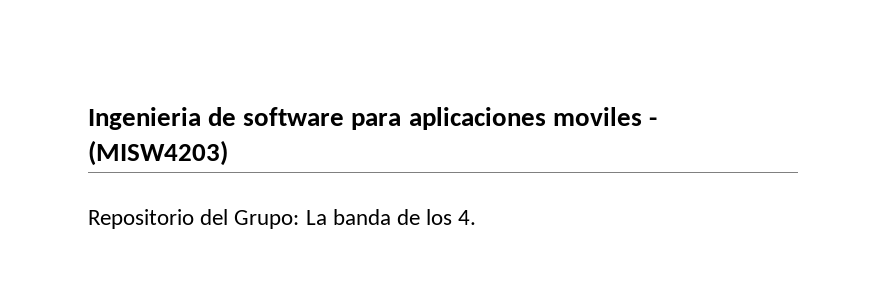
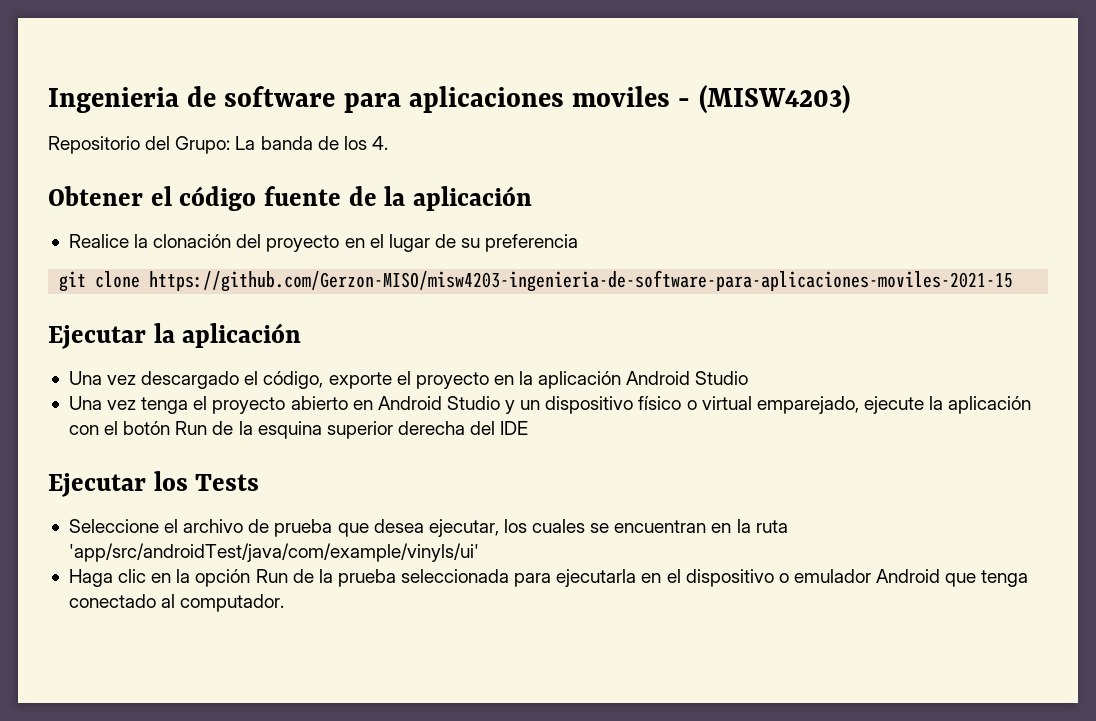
(477, 217) none -> [48,186,533,211] [68,234,579,252] [59,270,1014,292] [48,323,302,349] [68,371,749,389] [68,396,1032,414] [68,421,529,439] [48,471,260,497] [68,519,788,537] [68,543,479,562] [68,569,1029,587] [68,594,285,612] // Obtener el código fuente de la aplicación // Realice la clonación del proyecto en el lugar de su preferencia // git clone https://github.com/Gerzon-MISO/misw4203-ingenieria-de-software-para-aplicaciones-moviles-2021-15 // Ejecutar la aplicación // Una vez descargado el código, exporte el proyecto en la aplicación Android Studio // Una vez tenga el proyecto abierto en Android Studio y un dispositivo físico o virtual emparejado, ejecute la aplicación con el botón Run de la esquina superior derecha del IDE // Ejecutar los Tests // Seleccione el archivo de prueba que desea ejecutar, los cuales se encuentran en la ruta 'app/src/androidTest/java/com/example/vinyls/ui' // Haga clic en la opción Run de la prueba seleccionada para ejecutarla en el dispositivo o emulador Android que tenga conectado al computador.

